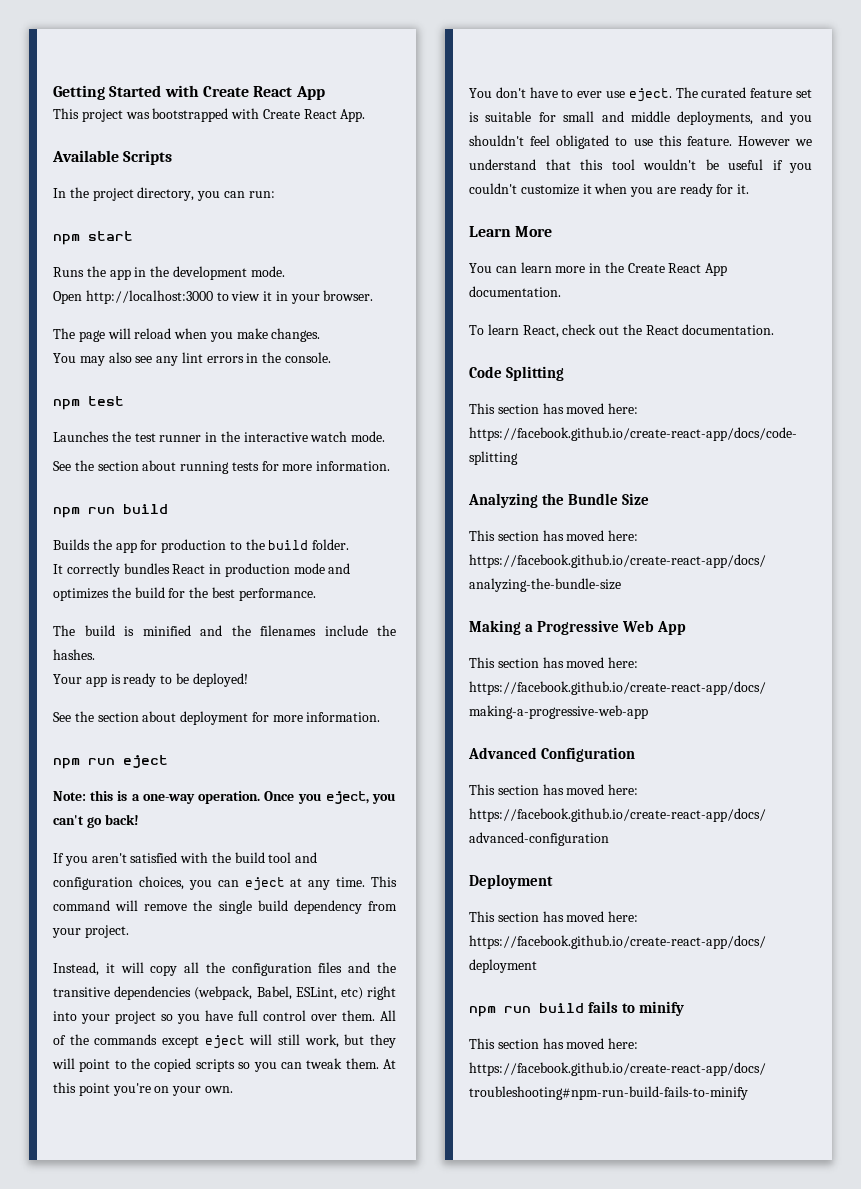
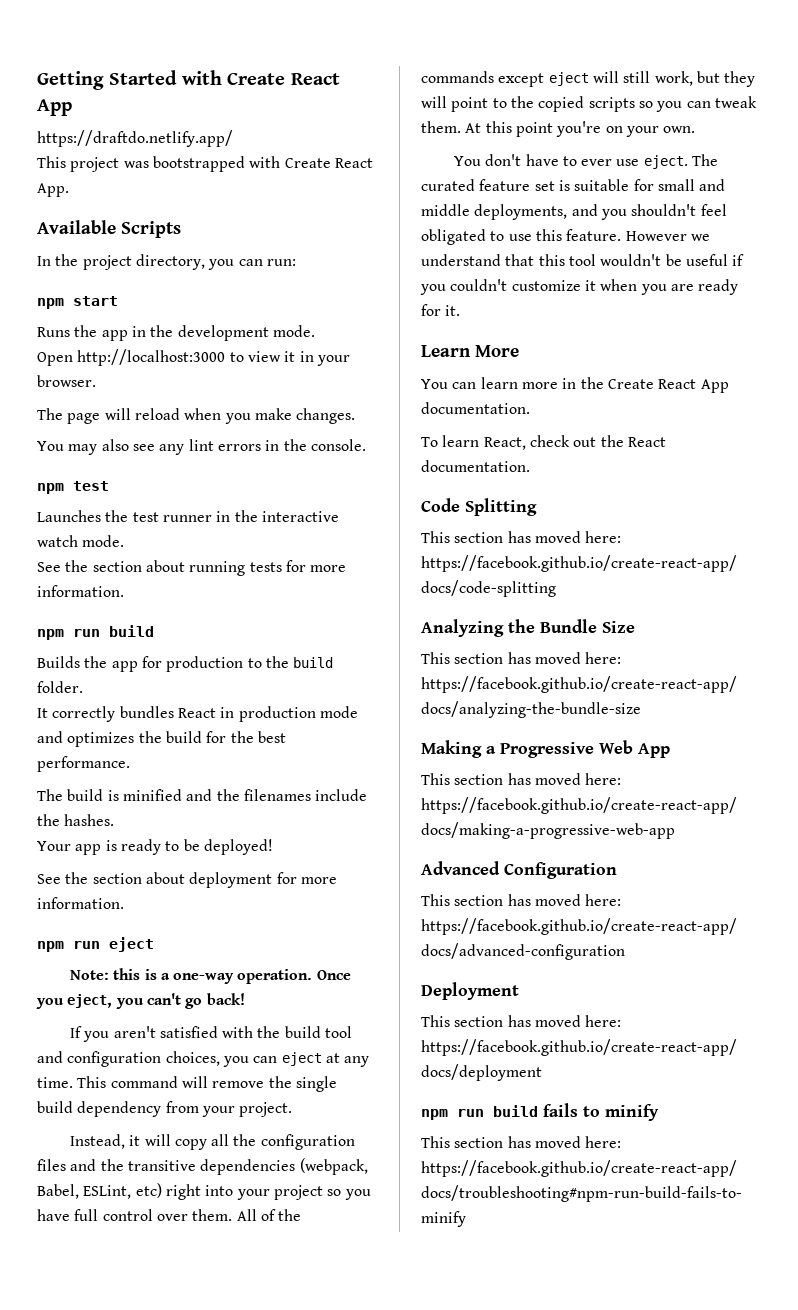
(325, 93) none -> [37,130,233,147] // https://draftdo.netlify.app/

